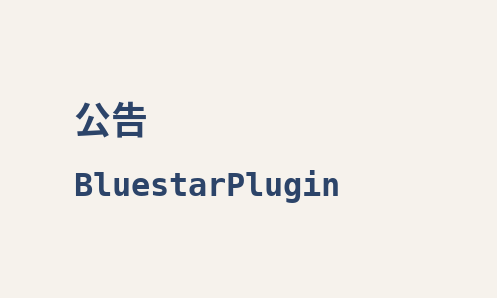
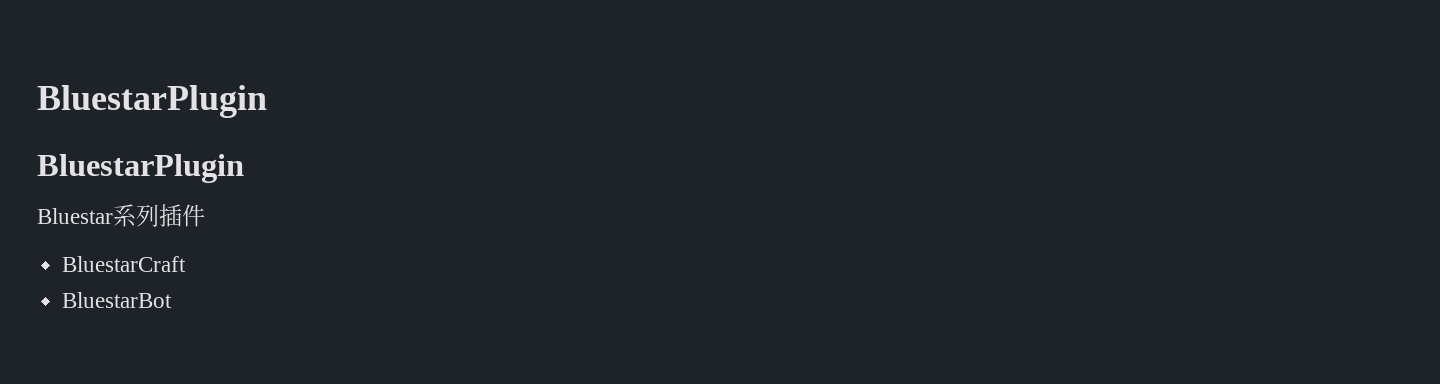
[74,101,148,138] [74,170,340,203] 公告 // BluestarPlugin -> [37,85,267,118] [37,154,244,183] [37,204,205,227] [62,256,187,272] [62,292,173,308] BluestarPlugin // BluestarPlugin // Bluestar系列插件 // BluestarCraft // BluestarBot

